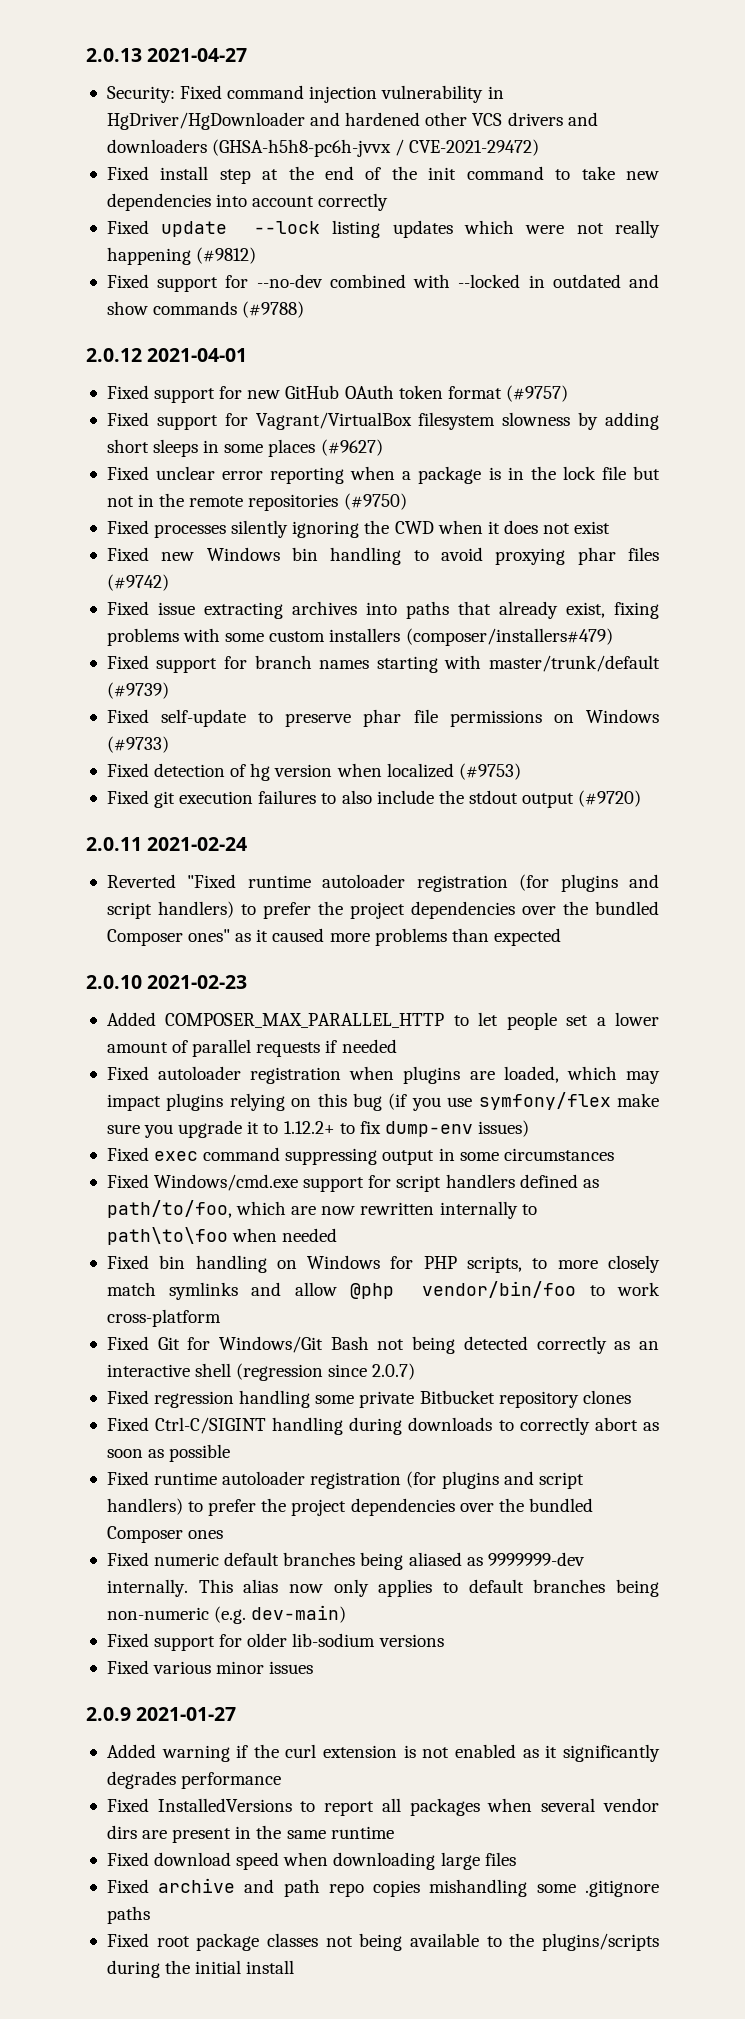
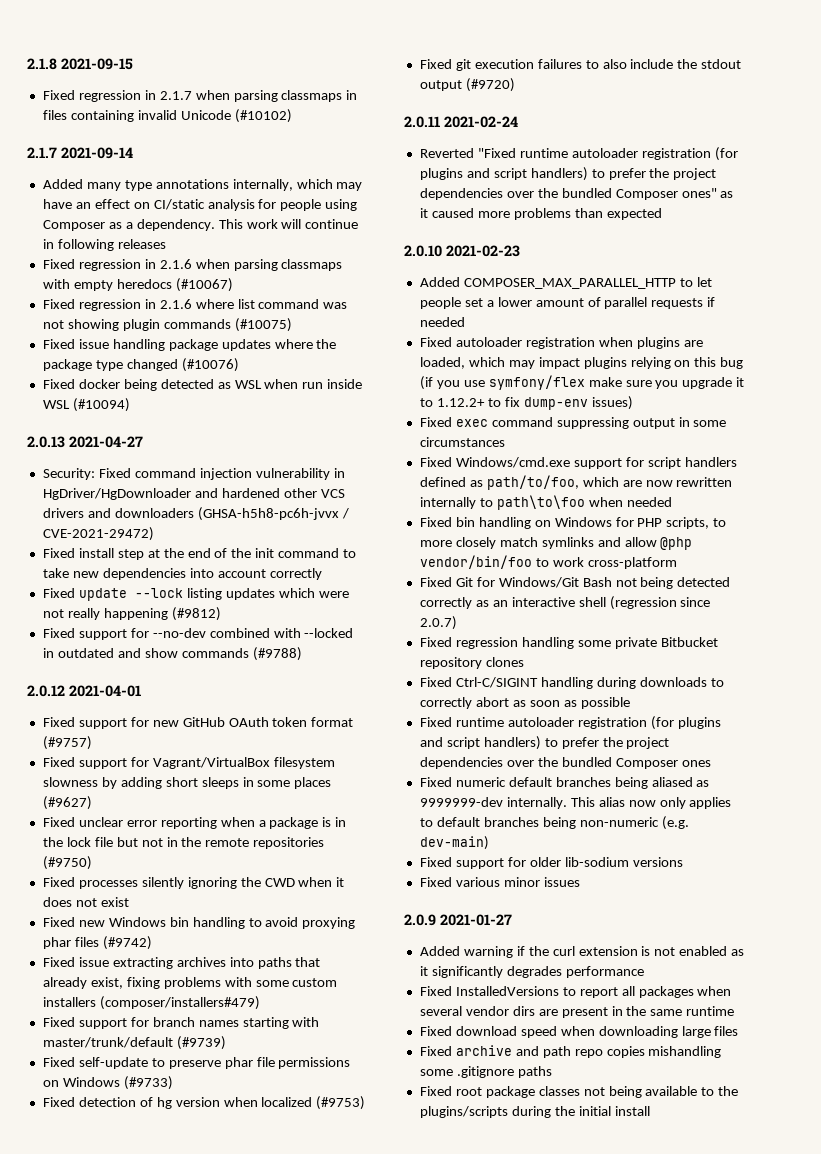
(86, 55) none -> [27,58,133,70] [42,90,358,102] [42,109,292,123] [27,147,133,159] [42,179,363,191] [42,199,358,211] [42,219,359,231] [42,239,166,251] [42,259,343,271] [42,278,233,292] [42,299,348,311] [42,318,292,332] [42,339,337,351] [42,358,239,372] [42,379,363,391] [42,398,130,412] 2.1.8 2021-09-15 // Fixed regression in 2.1.7 when parsing classmaps in files containing invalid Unicode (#10102) // 2.1.7 2021-09-14 // Added many type annotations internally, which may have an effect on CI/static analysis for people using Composer as a dependency. This work will continue in following releases // Fixed regression in 2.1.6 when parsing classmaps with empty heredocs (#10067) // Fixed regression in 2.1.6 where list command was not showing plugin commands (#10075) // Fixed issue handling package updates where the package type changed (#10076) // Fixed docker being detected as WSL when run inside WSL (#10094) //

